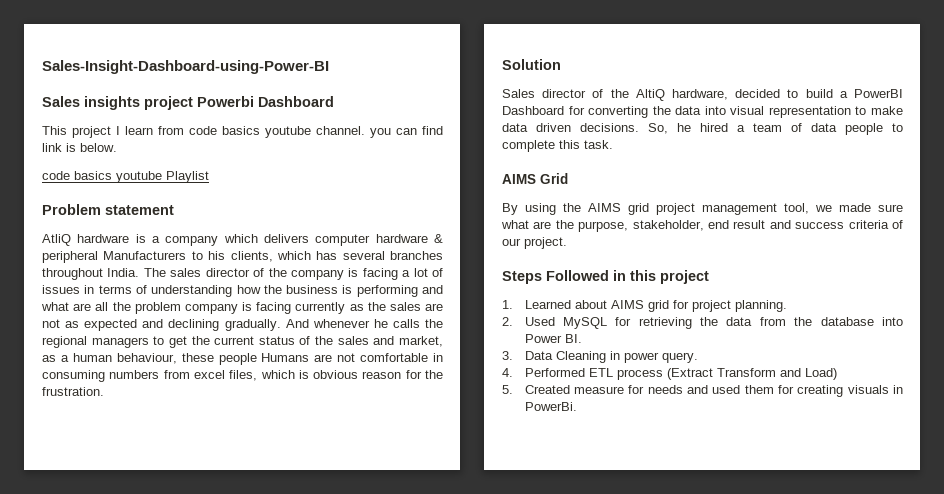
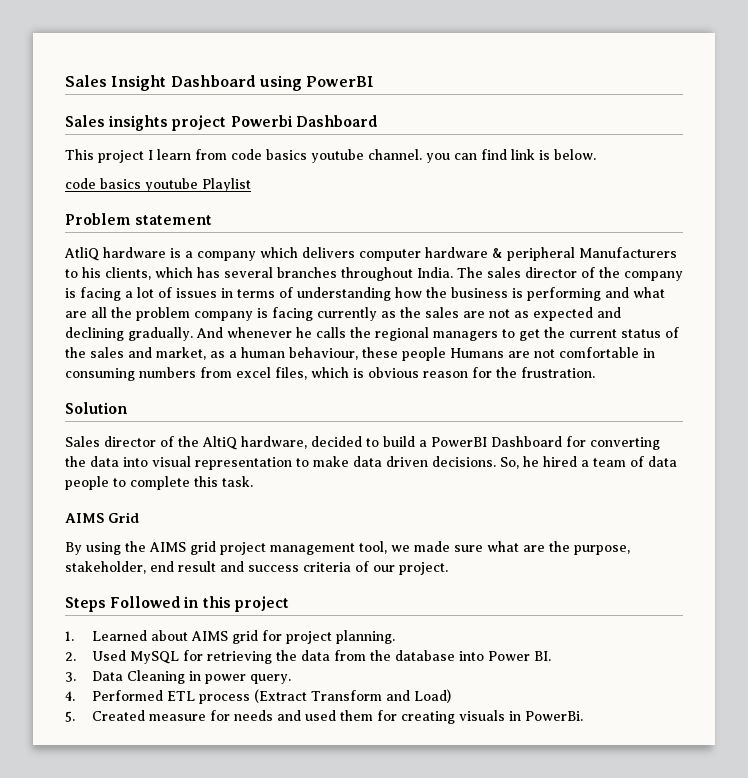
[42,60,329,74] Sales-Insight-Dashboard-using-Power-BI -> [65,75,375,91] Sales Insight Dashboard using PowerBI

